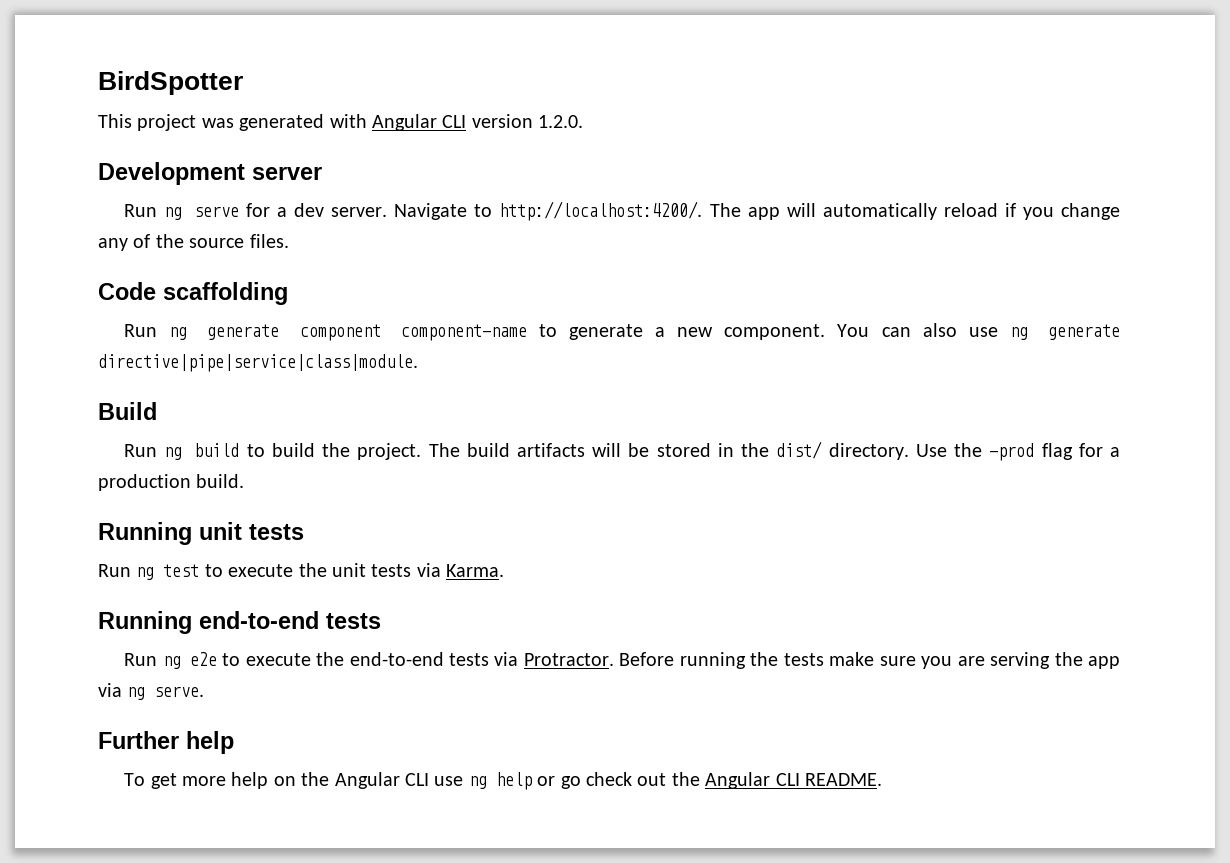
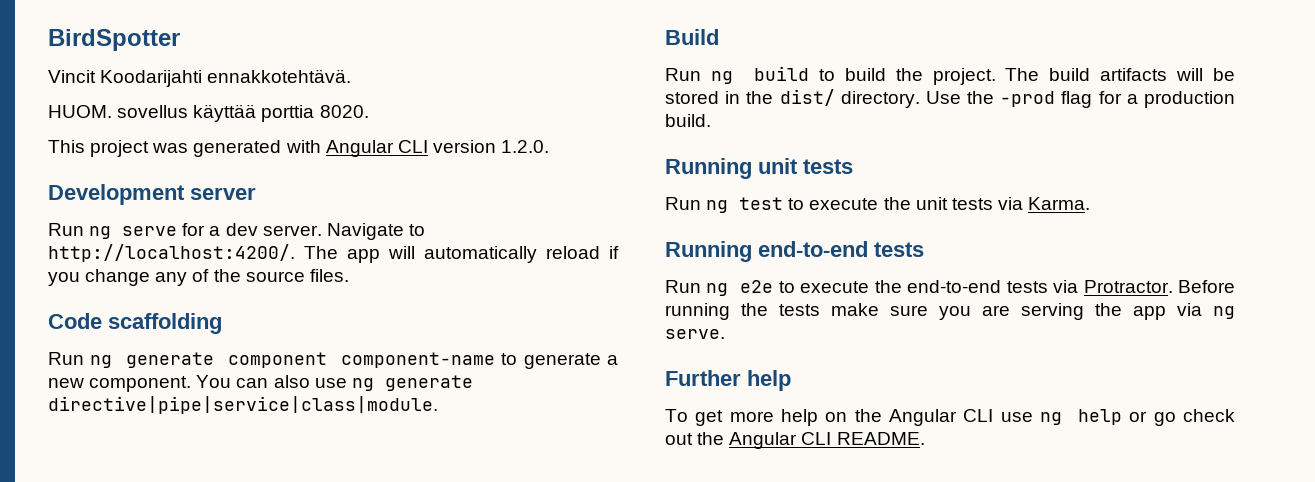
(243, 83) none -> [48,69,352,87] [48,104,369,122] // Vincit Koodarijahti ennakkotehtävä. // HUOM. sovellus käyttää porttia 8020.

